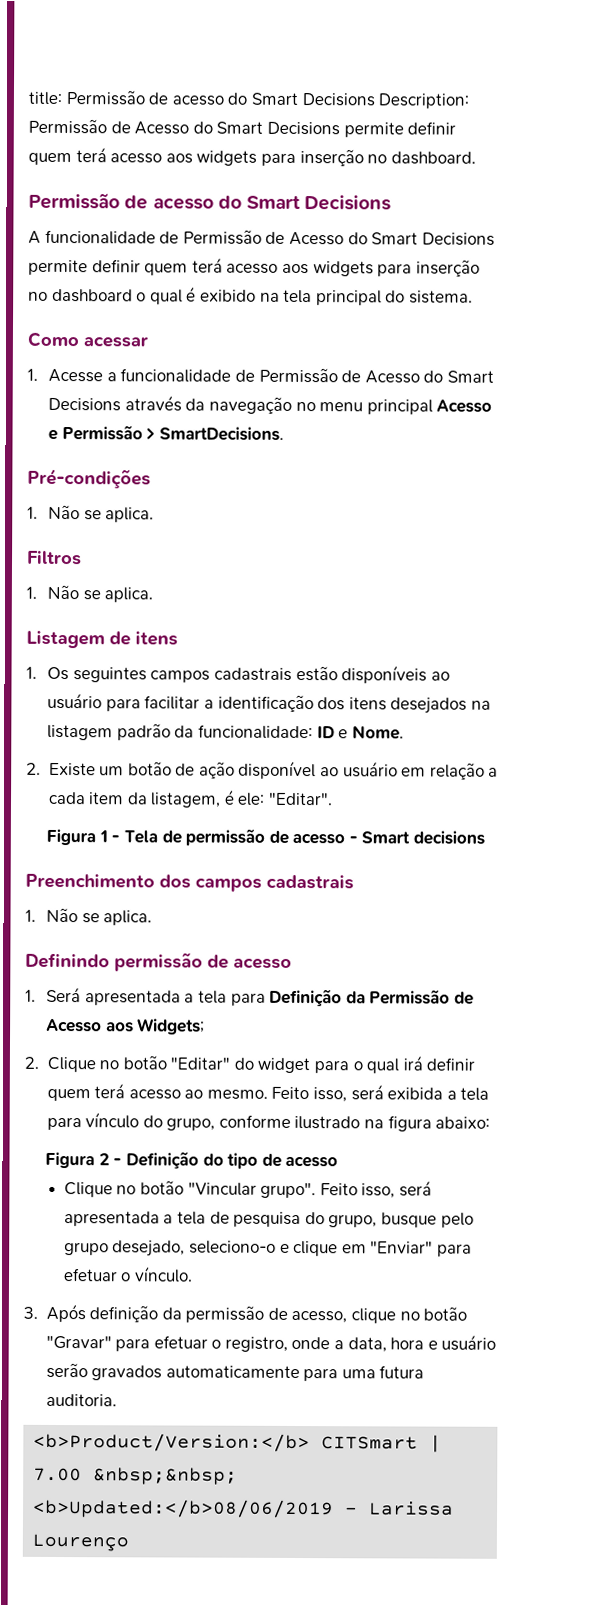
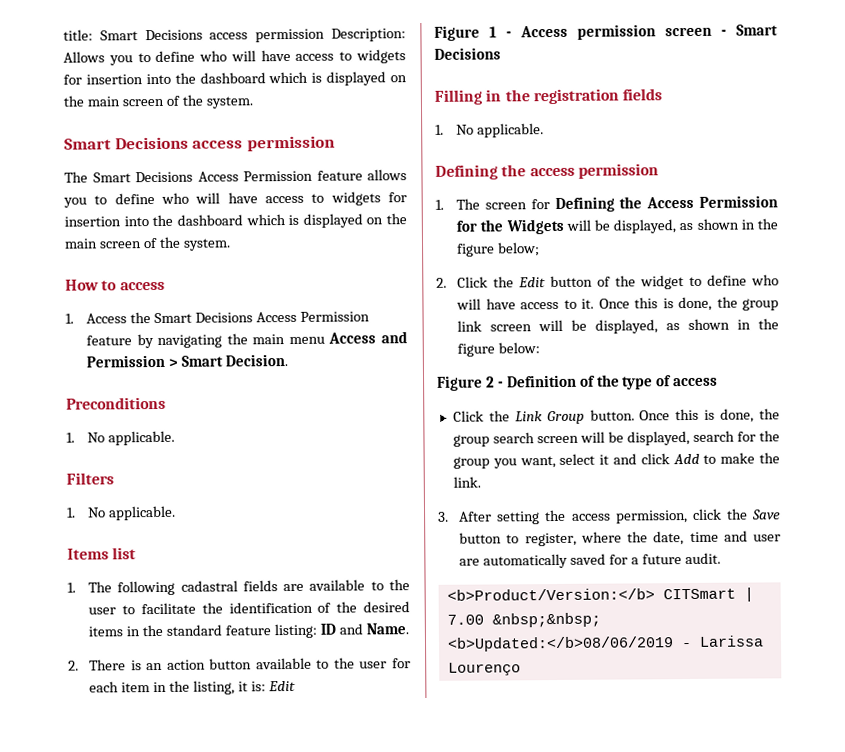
[65,90,470,109] [28,118,457,138] [28,147,476,167] [28,192,392,211] [28,229,495,246] [28,257,480,277] [28,286,473,306] [27,331,148,348] [27,367,494,384] [48,395,493,415] [48,425,284,441] [27,468,151,489] [27,504,155,523] [26,550,82,566] [26,584,154,603] [26,630,178,649] [26,665,450,684] [47,692,491,714] [47,723,404,741] [26,760,499,780] [47,789,334,808] [46,828,486,846] [25,873,354,892] [25,907,153,926] [25,952,292,972] [25,986,474,1007] [46,1018,206,1035] [24,1055,476,1074] [46,1083,490,1103] [46,1112,491,1132] [45,1151,339,1169] [63,1180,432,1199] [63,1211,474,1228] [63,1240,472,1257] [62,1266,194,1283] [23,1303,468,1324] [45,1334,497,1353] [45,1362,425,1382] [45,1393,117,1407] Permissão de acesso do Smart Decisions Description: Permissão de Acesso do Smart Decisions permite definir quem terá acesso aos widgets para inserção no dashboard. // Permissão de acesso do Smart Decisions // A funcionalidade de Permissão de Acesso do Smart Decisions permite definir quem terá acesso aos widgets para inserção no dashboard o qual é exibido na tela principal do sistema. // Como acessar // 1. Acesse a funcionalidade de Permissão de Acesso do Smart Decisions através da navegação no menu principal Acesso e Permissão > SmartDecisions. // Pré-condições // 1. Não se aplica. // Filtros // 1. Não se aplica. // Listagem de itens // 1. Os seguintes campos cadastrais estão disponíveis ao usuário para facilitar a identificação dos itens desejados na listagem padrão da funcionalidade: ID e Nome. // 2. Existe um botão de ação disponível ao usuário em relação a cada item da listagem, é ele: "Editar". // Figura 1 - Tela de permissão de acesso - Smart decisions // Preenchimento dos campos cadastrais // 1. Não se aplica. // Definindo permissão de acesso // 1. Será apresentada a tela para Definição da Permissão de Acesso aos Widgets; // 2. Clique no botão "Editar" do widget para o qual irá definir quem terá acesso ao mesmo. Feito isso, será exibida a tela para vínculo do grupo, conforme ilustrado na figura abaixo: // Figura 2 - Definição do tipo de acesso // Clique no botão "Vincular grupo". Feito isso, será apresentada a tela de pesquisa do grupo, busque pelo grupo desejado, seleciono-o e clique em "Enviar" para efetuar o vínculo. // 3. Após definição da permissão de acesso, clique no botão "Gravar" para efetuar o registro, onde a data, hora e usuário serão gravados automaticamente para uma futura auditoria. -> [99,28,407,43] [63,49,406,66] [63,71,407,86] [63,94,253,109] [64,135,335,152] [64,169,407,183] [63,191,407,208] [64,213,407,228] [64,236,231,251] [65,279,165,291] [65,311,370,324] [86,331,408,349] [86,354,288,368] [66,396,166,410] [66,430,176,446] [66,472,114,485] [66,505,177,521] [67,547,137,560] [67,579,410,596] [88,601,410,615] [88,623,409,639] [68,657,412,671] [89,680,296,695] [434,24,778,41] [434,47,501,60] [434,88,663,105] [435,123,545,138] [435,163,659,180] [435,195,778,213] [456,218,778,235] [457,242,541,257] [436,274,779,290] [456,296,779,312] [457,318,779,334] [457,342,541,357] [436,374,719,391] [452,408,780,425] [452,430,780,447] [452,452,780,469] [452,476,481,488] [438,508,782,525] [459,530,782,547] [459,552,721,569] Smart Decisions access permission Description: Allows you to define who will have access to widgets for insertion into the dashboard which is displayed on the main screen of the system. // Smart Decisions access permission // The Smart Decisions Access Permission feature allows you to define who will have access to widgets for insertion into the dashboard which is displayed on the main screen of the system. // How to access // 1. Access the Smart Decisions Access Permission feature by navigating the main menu Access and Permission > Smart Decision. // Preconditions // 1. No applicable. // Filters // 1. No applicable. // Items list // 1. The following cadastral fields are available to the user to facilitate the identification of the desired items in the standard feature listing: ID and Name. // 2. There is an action button available to the user for each item in the listing, it is: Edit // Figure 1 - Access permission screen - Smart Decisions // Filling in the registration fields // 1. No applicable. // Defining the access permission // 1. The screen for Defining the Access Permission for the Widgets will be displayed, as shown in the figure below; // 2. Click the Edit button of the widget to define who will have access to it. Once this is done, the group link screen will be displayed, as shown in the figure below: // Figure 2 - Definition of the type of access // Click the Link Group button. Once this is done, the group search screen will be displayed, search for the group you want, select it and click Add to make the link. // 3. After setting the access permission, click the Save button to register, where the date, time and user are automatically saved for a future audit.

